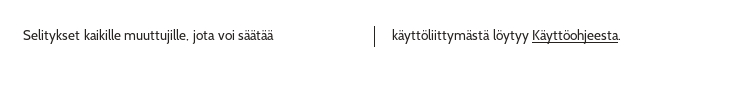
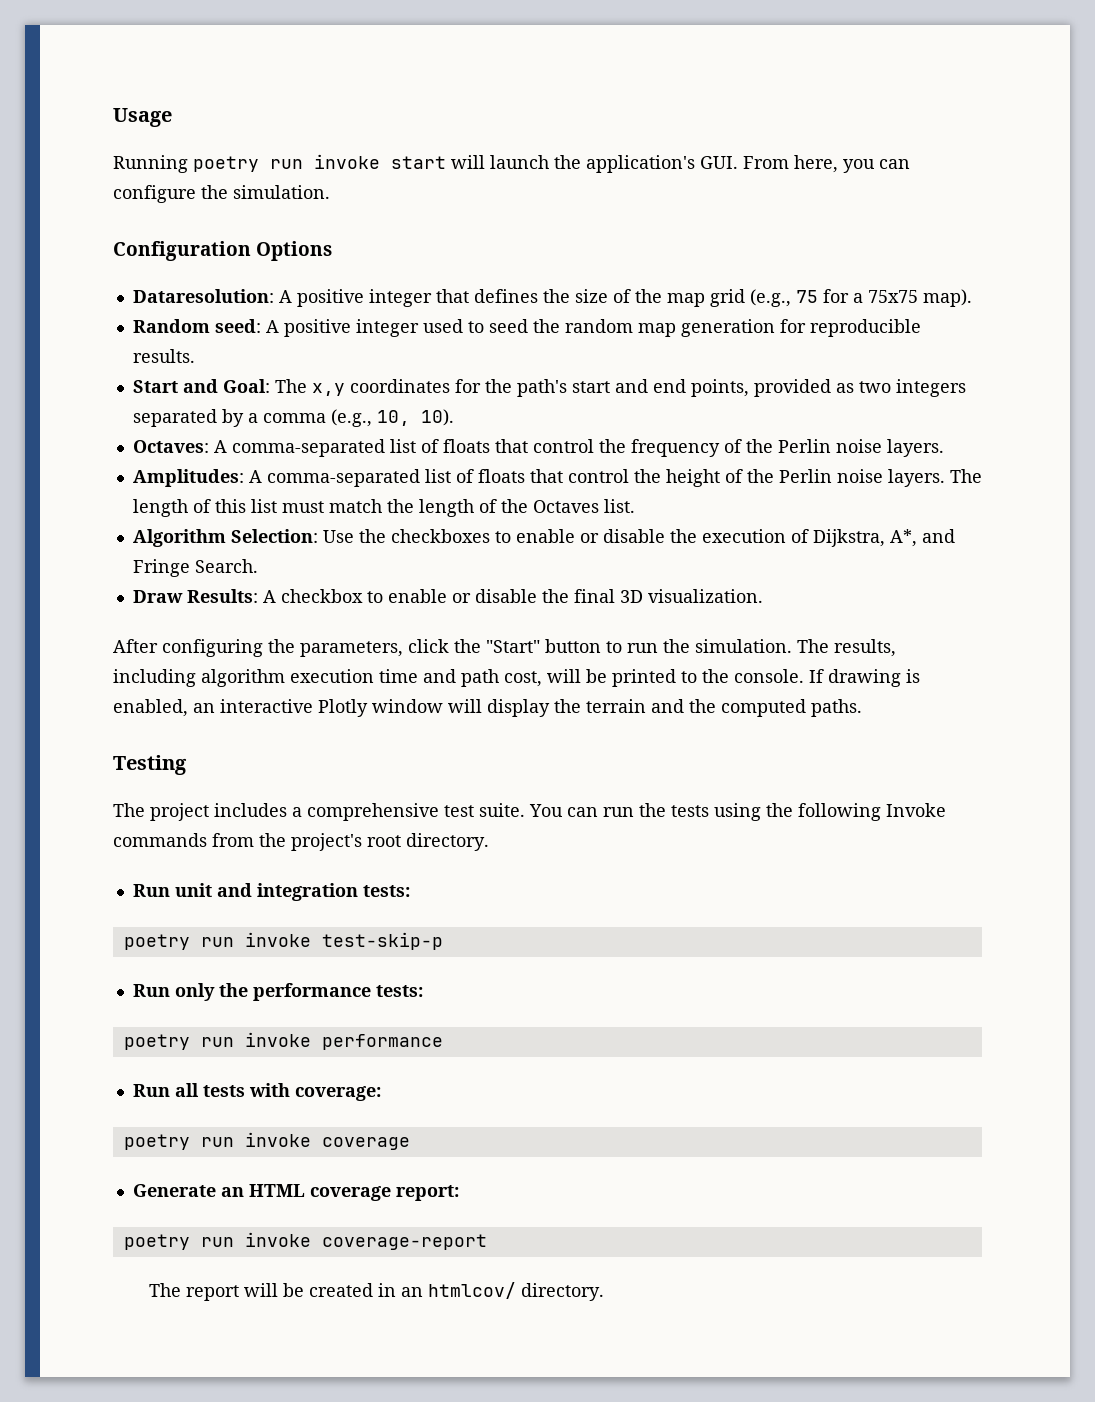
[23,29,622,44] Selitykset kaikille muuttujille, jota voi säätää käyttöliittymästä löytyy Käyttöohjeesta. -> [113,108,172,127] [113,154,910,173] [113,185,330,203] [113,241,333,261] [132,289,972,307] [132,319,921,337] [132,349,195,363] [132,379,966,397] [132,409,454,427] [132,439,944,457] [132,469,982,487] [132,499,635,517] [132,529,955,547] [132,559,258,577] [132,589,763,603] [113,639,896,657] [113,669,920,687] [113,699,862,717] [113,755,187,775] [113,803,946,821] [113,833,489,851] [132,883,410,901] [123,932,443,950] [132,983,423,1001] [123,1032,443,1050] [132,1083,381,1101] [123,1132,410,1150] [132,1184,459,1201] [123,1232,487,1250] [148,1282,604,1301] Usage // Running poetry run invoke start will launch the application's GUI. From here, you can configure the simulation. // Configuration Options // Dataresolution: A positive integer that defines the size of the map grid (e.g., 75 for a 75x75 map). // Random seed: A positive integer used to seed the random map generation for reproducible results. // Start and Goal: The x,y coordinates for the path's start and end points, provided as two integers separated by a comma (e.g., 10, 10). // Octaves: A comma-separated list of floats that control the frequency of the Perlin noise layers. // Amplitudes: A comma-separated list of floats that control the height of the Perlin noise layers. The length of this list must match the length of the Octaves list. // Algorithm Selection: Use the checkboxes to enable or disable the execution of Dijkstra, A*, and Fringe Search. // Draw Results: A checkbox to enable or disable the final 3D visualization. // After configuring the parameters, click the "Start" button to run the simulation. The results, including algorithm execution time and path cost, will be printed to the console. If drawing is enabled, an interactive Plotly window will display the terrain and the computed paths. // Testing // The project includes a comprehensive test suite. You can run the tests using the following Invoke commands from the project's root directory. // Run unit and integration tests: // poetry run invoke test-skip-p // Run only the performance tests: // poetry run invoke performance // Run all tests with coverage: // poetry run invoke coverage // Generate an HTML coverage report: // poetry run invoke coverage-report // The report will be created in an htmlcov/ directory.

